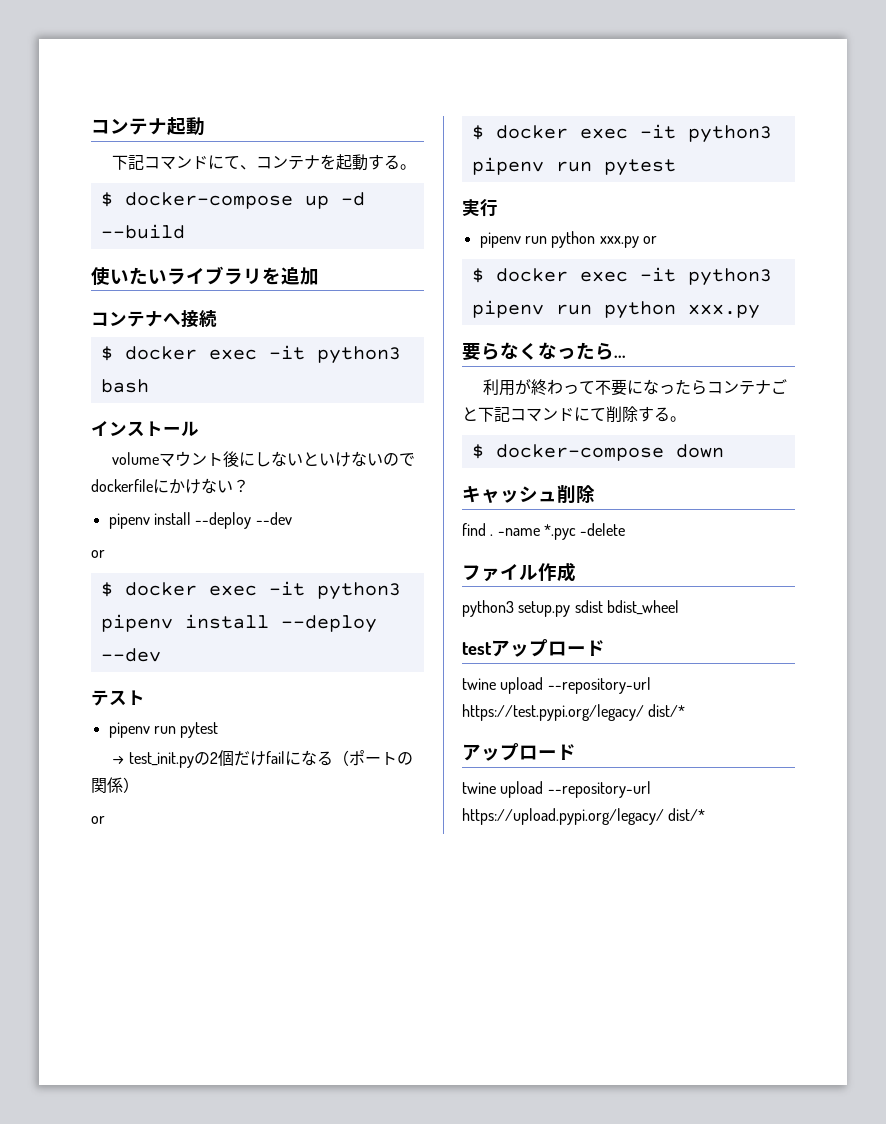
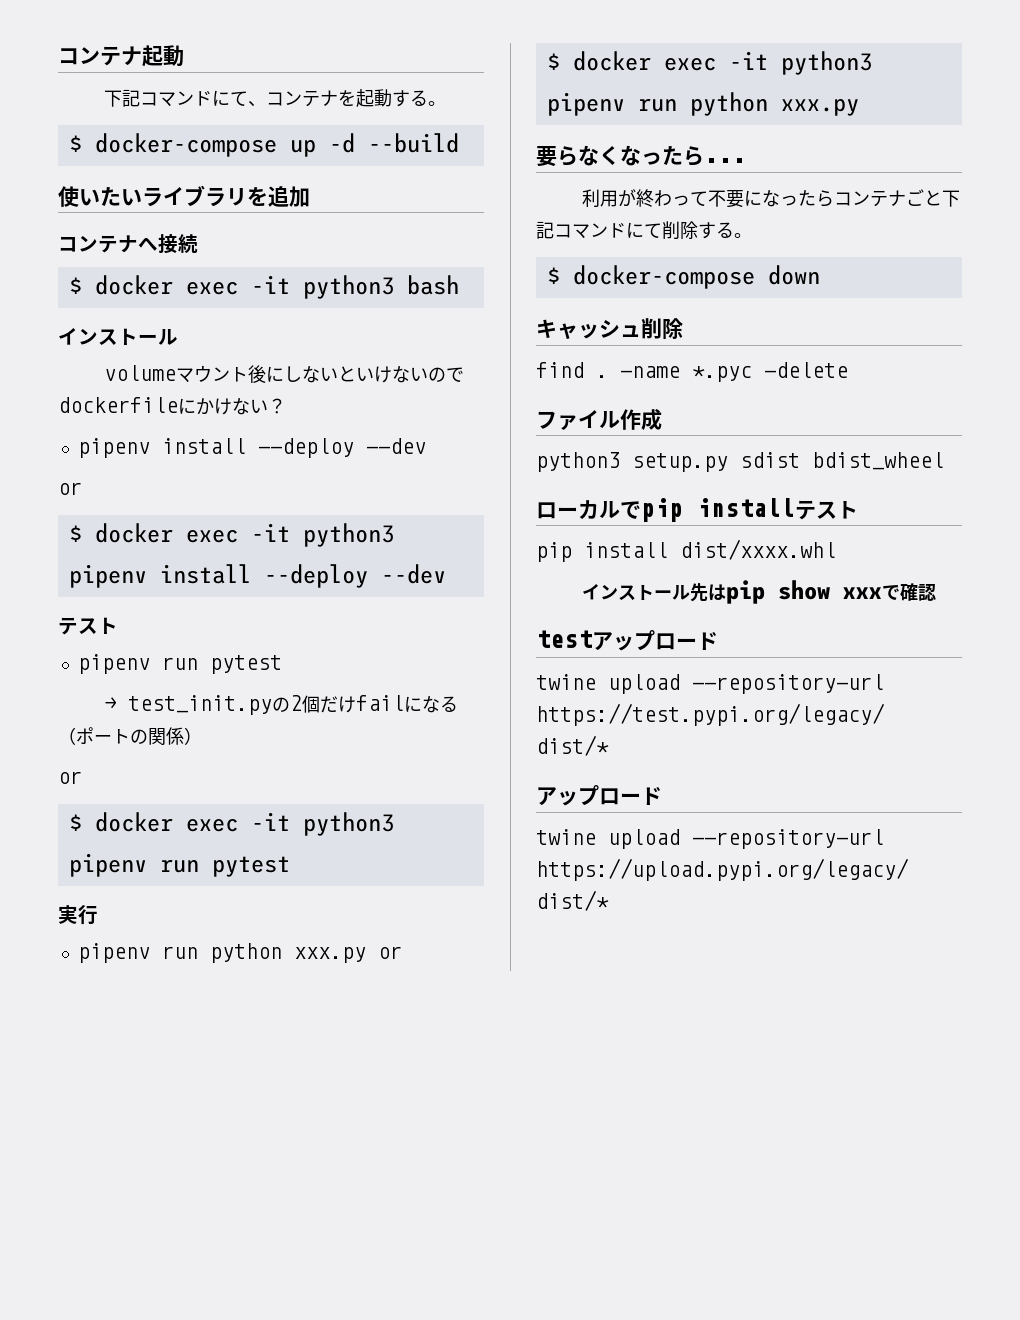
(679, 607) none -> [536,498,858,522] [536,539,836,562] [582,580,937,604] // ローカルでpip installテスト // pip install dist/xxxx.whl // インストール先はpip show xxxで確認

